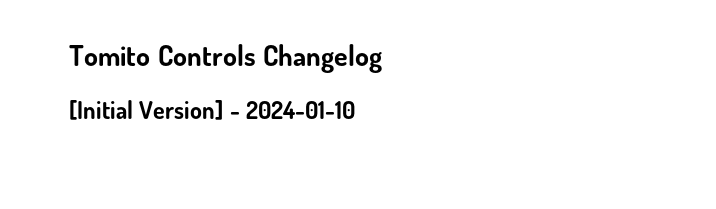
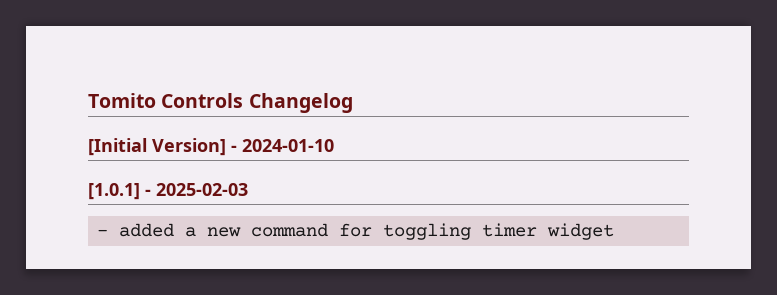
(356, 110) none -> [88,183,248,200] [97,223,615,240] // [1.0.1] - 2025-02-03 // - added a new command for toggling timer widget

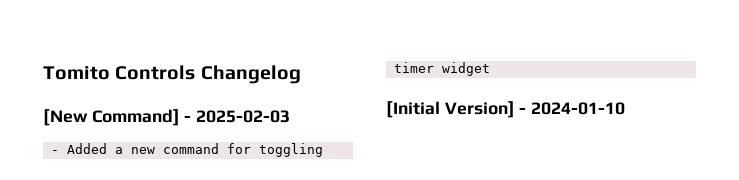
[88,138,334,156] [88,183,140,200] [Initial Version] - 2024-01-10 // [1.0.1] -> [43,109,180,126] [New Command]
[119,223,175,237] added -> [67,143,108,154] Added
(615, 231) none -> [386,101,626,118] // [Initial Version] - 2024-01-10

